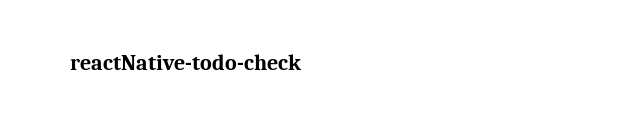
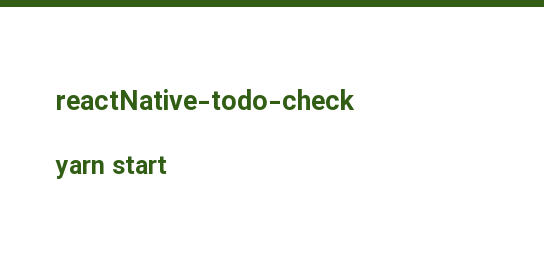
(302, 62) none -> [55,156,167,179] // yarn start

